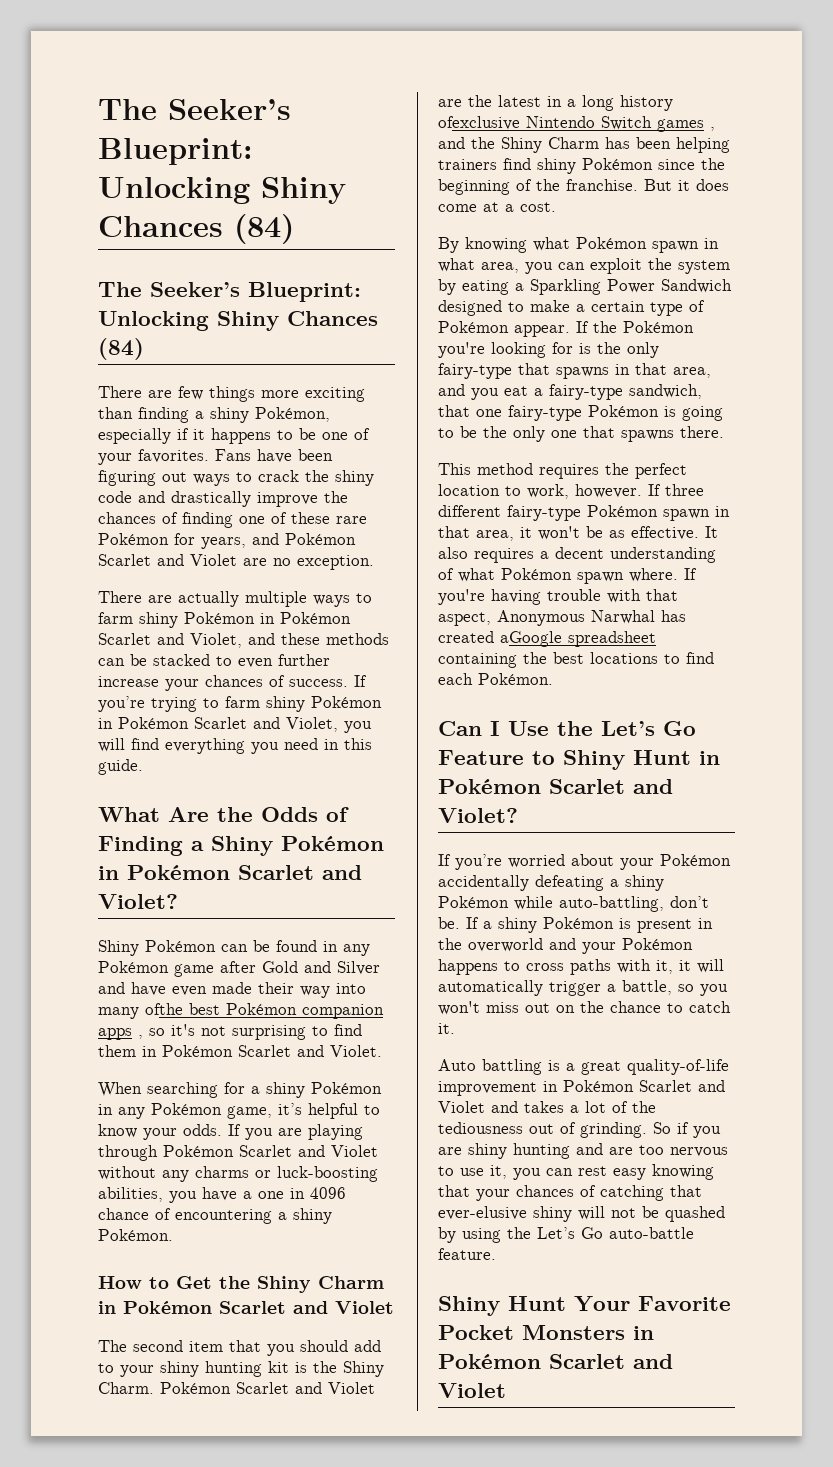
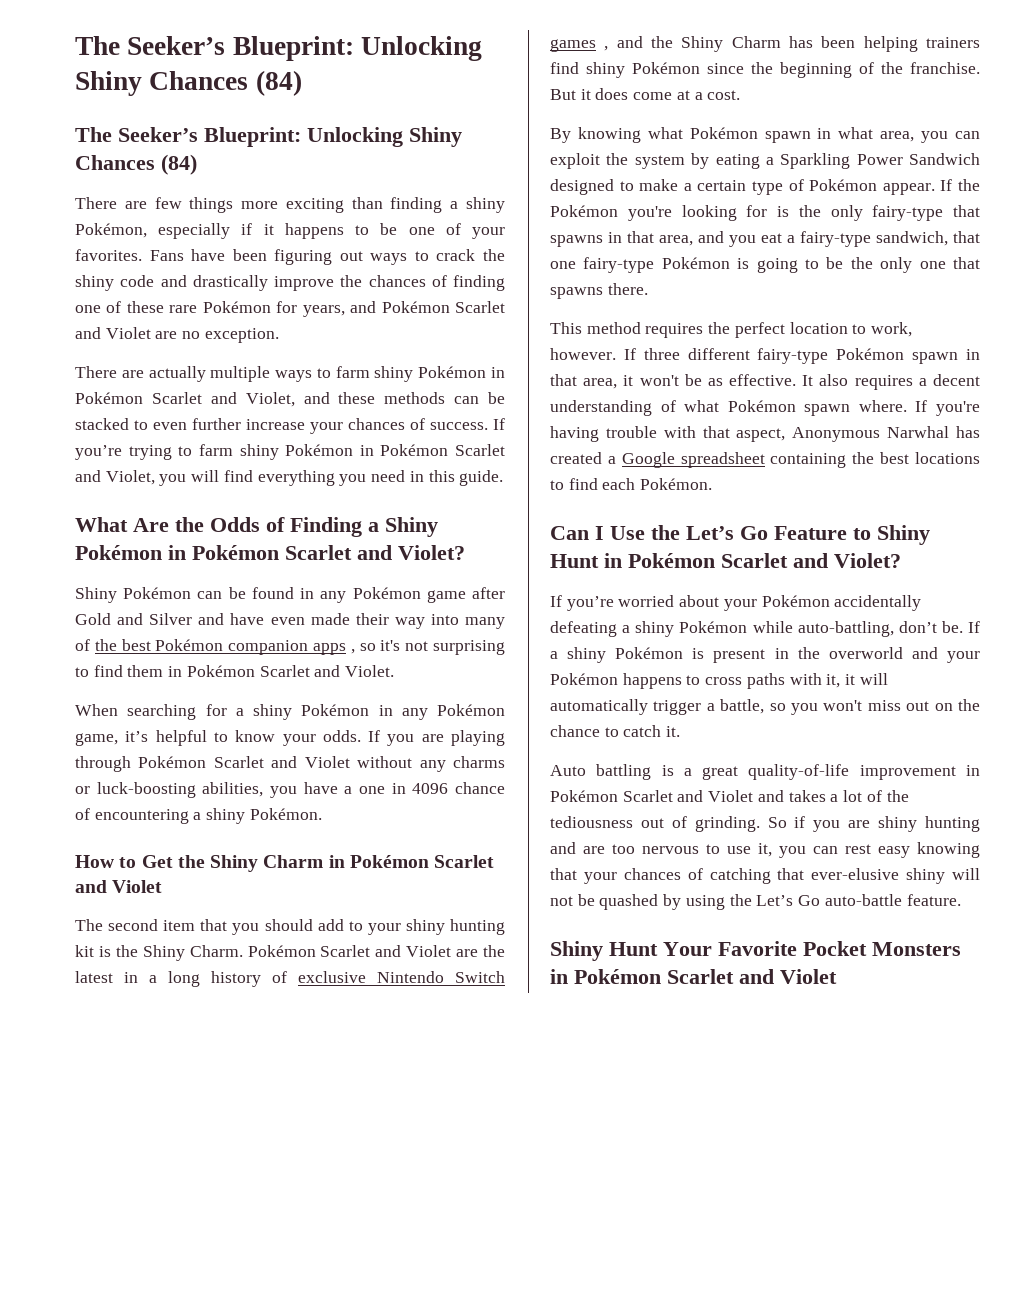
[145,1003,183,1015] ofthe -> [75,639,117,651] of the
[438,116,520,130] ofexclusive -> [272,971,366,983] of exclusive
[500,631,562,647] aGoogle -> [607,452,675,468] a Google

